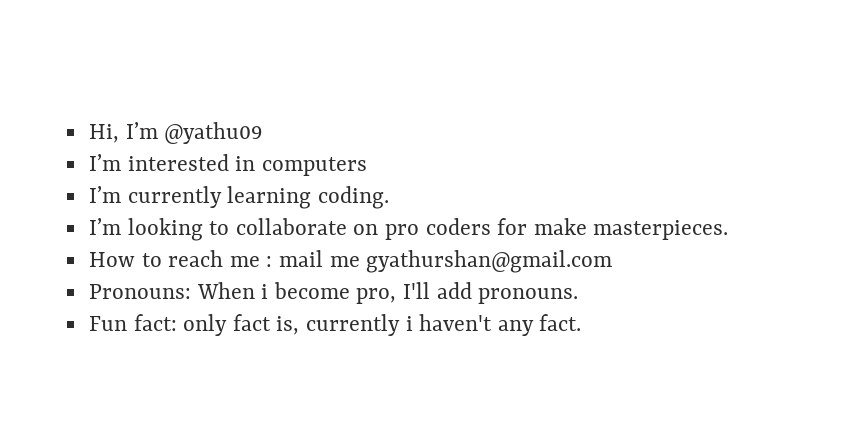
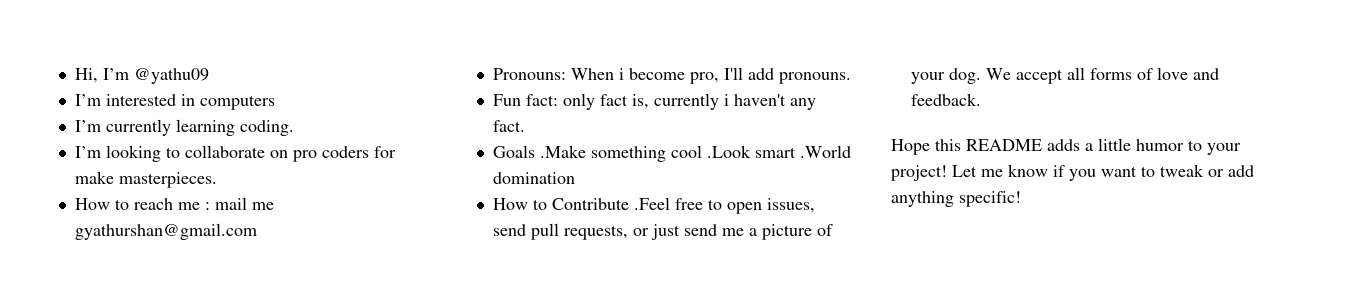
(582, 322) none -> [492,145,851,162] [492,172,575,184] [492,197,815,214] [492,223,833,240] [910,67,1219,84] [910,93,981,106] [891,138,1241,155] [891,164,1254,181] [891,191,1021,207] // Goals .Make something cool .Look smart .World domination // How to Contribute .Feel free to open issues, send pull requests, or just send me a picture of your dog. We accept all forms of love and feedback. // Hope this README adds a little humor to your project! Let me know if you want to tweak or add anything specific!

